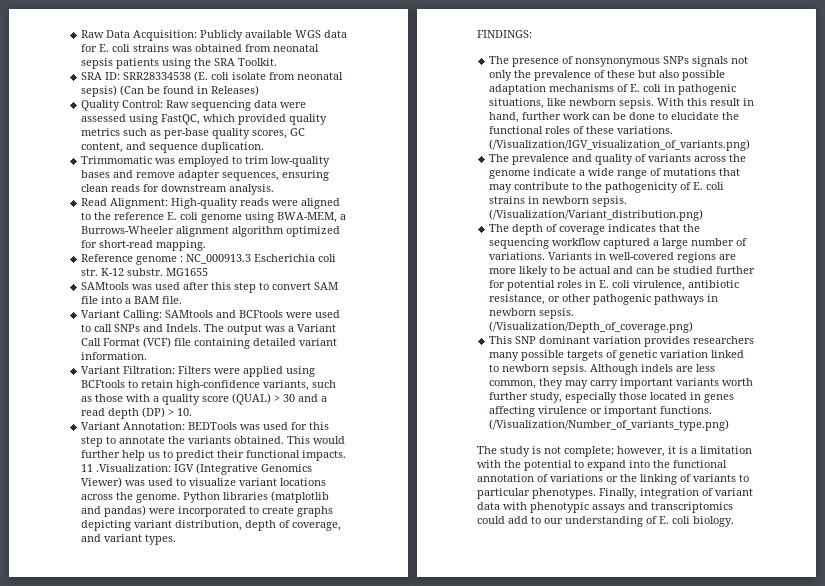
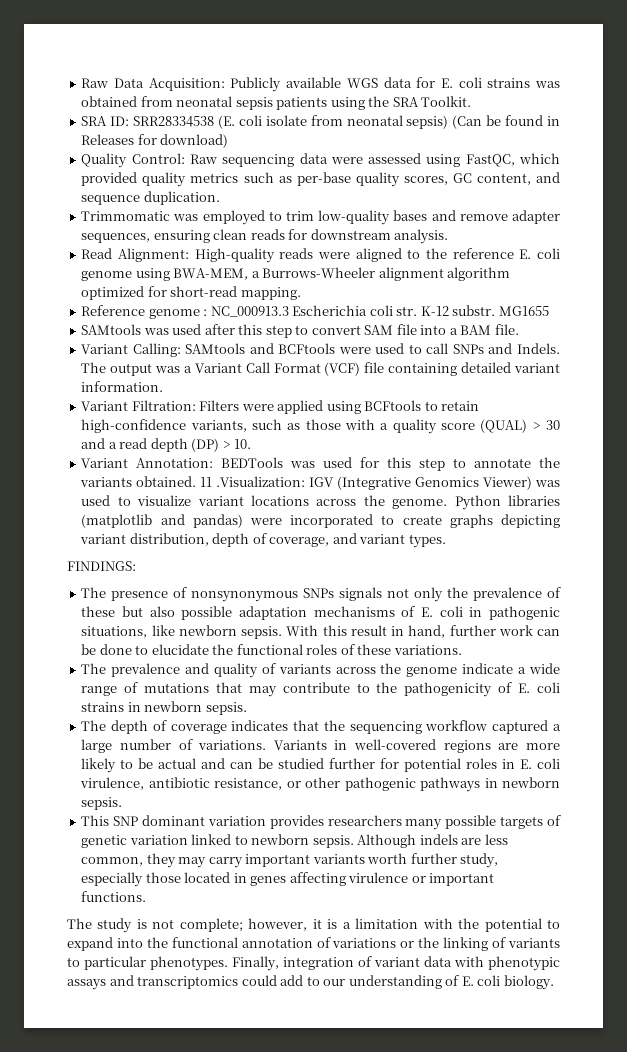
[211,85,260,96] Releases) -> [81,134,229,148] Releases for download)
[287,436,346,444] [81,450,347,461] This would further help us to predict their functional impacts. -> (197, 481) none
[489,139,751,151] (/Visualization/IGV_visualization_of_variants.png) -> (462, 650) none
[489,209,704,221] (/Visualization/Variant_distribution.png) -> (247, 708) none
[489,321,694,333] (/Visualization/Depth_of_coverage.png) -> (123, 803) none
[489,419,730,431] (/Visualization/Number_of_variants_type.png) -> (147, 896) none

